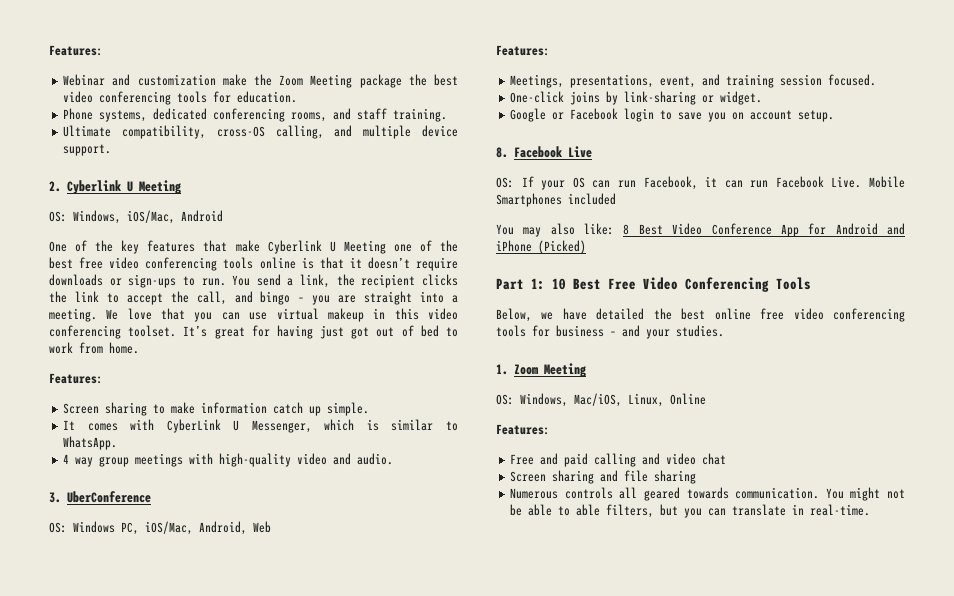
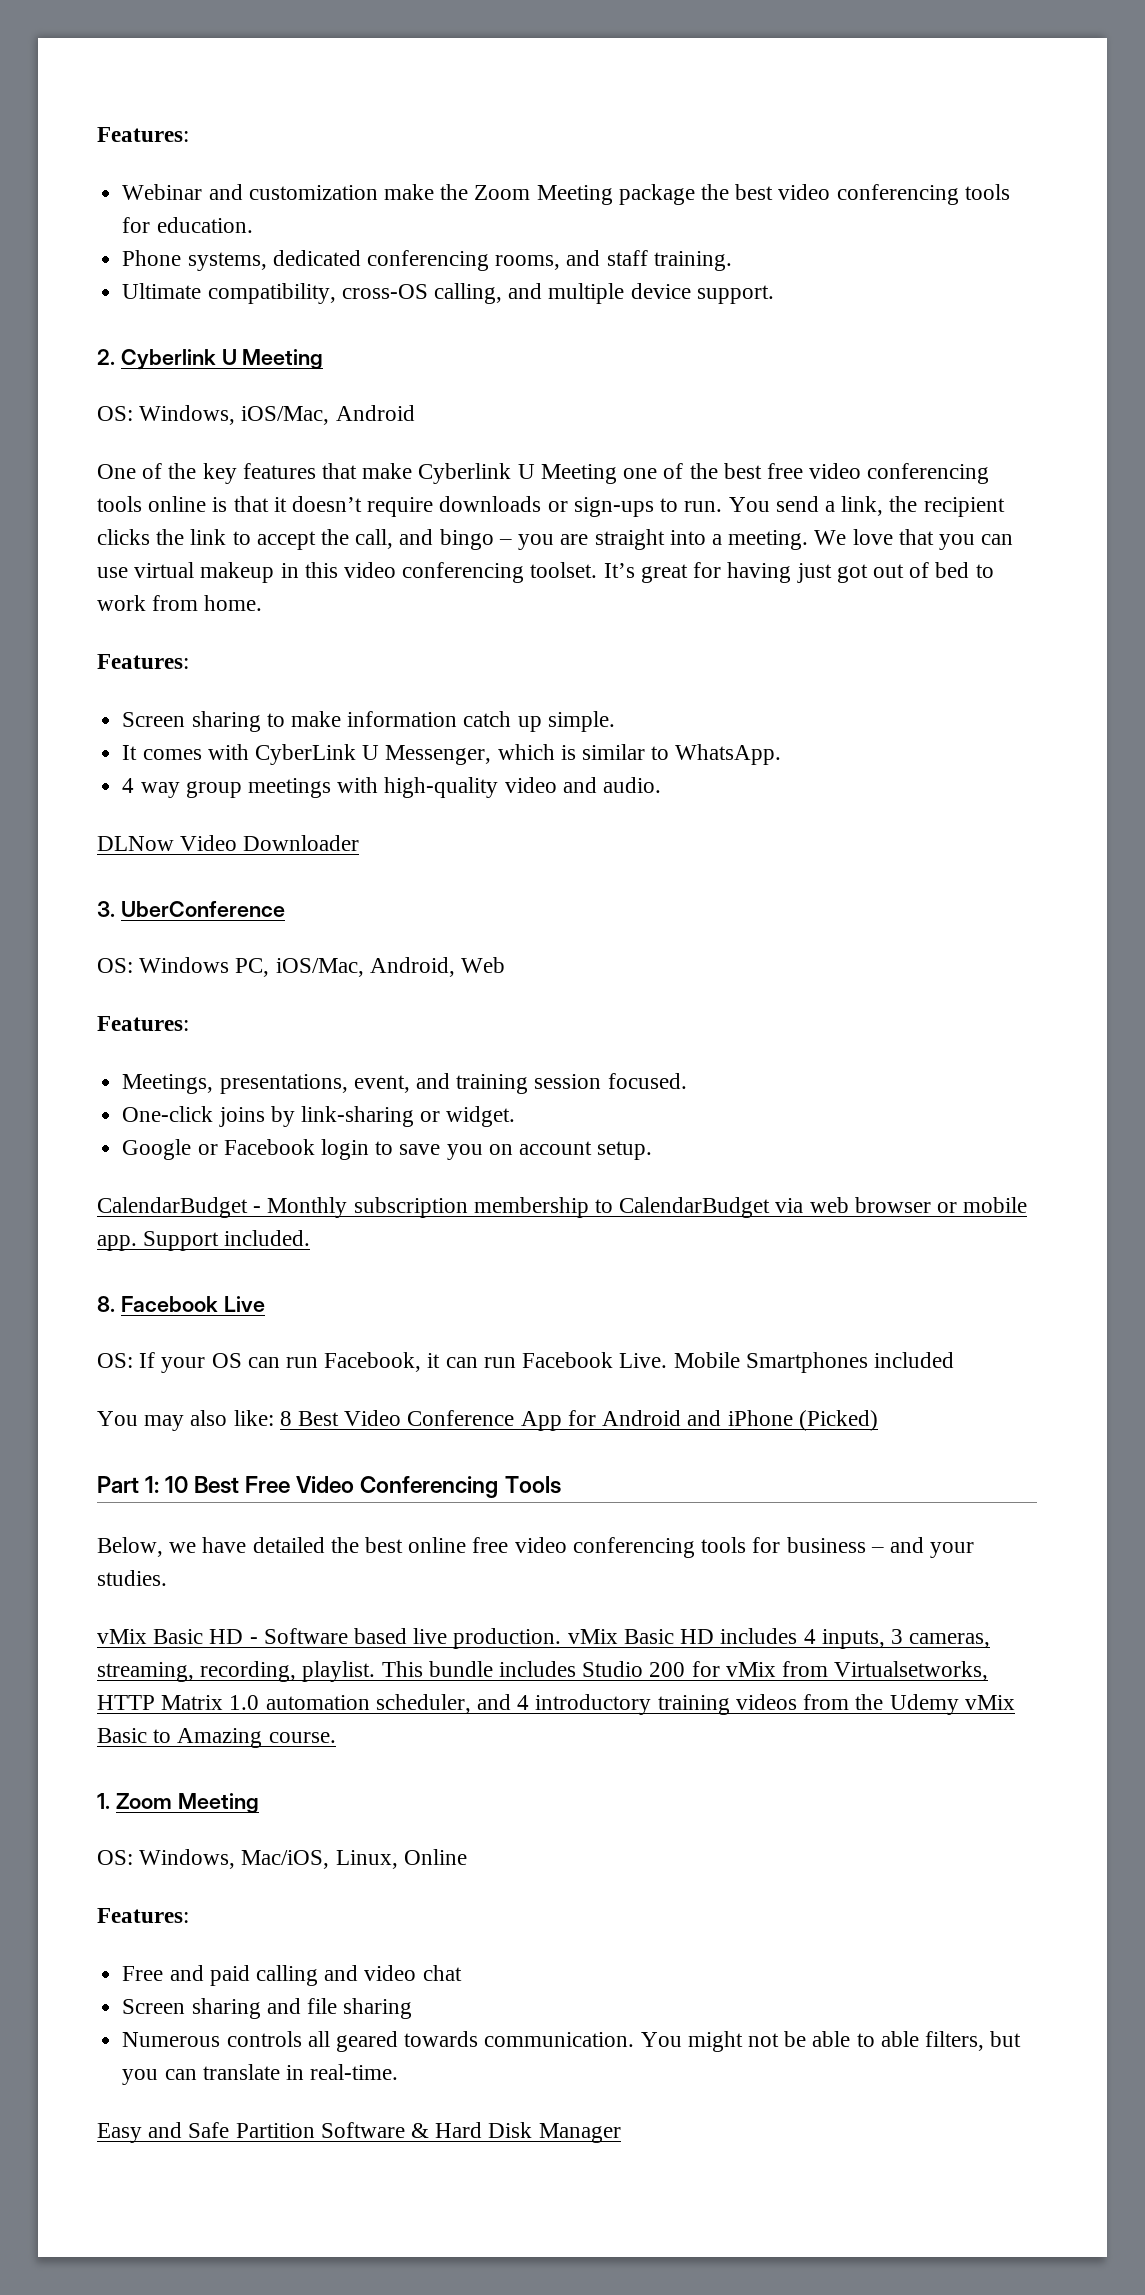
(394, 459) none -> [97,835,360,851] // DLNow Video Downloader
(835, 116) none -> [97,1197,1028,1218] [97,1230,311,1251] // CalendarBudget - Monthly subscription membership to CalendarBudget via web browser or mobile app. Support included.
(724, 331) none -> [97,1628,991,1649] [97,1661,989,1682] [97,1694,1015,1715] [97,1728,336,1748] // vMix Basic HD - Software based live production. vMix Basic HD includes 4 inputs, 3 cameras, streaming, recording, playlist. This bundle includes Studio 200 for vMix from Virtualsetworks, HTTP Matrix 1.0 automation scheduler, and 4 introductory training videos from the Udemy vMix Basic to Amazing course.
(871, 510) none -> [97,2122,621,2143] // Easy and Safe Partition Software & Hard Disk Manager

